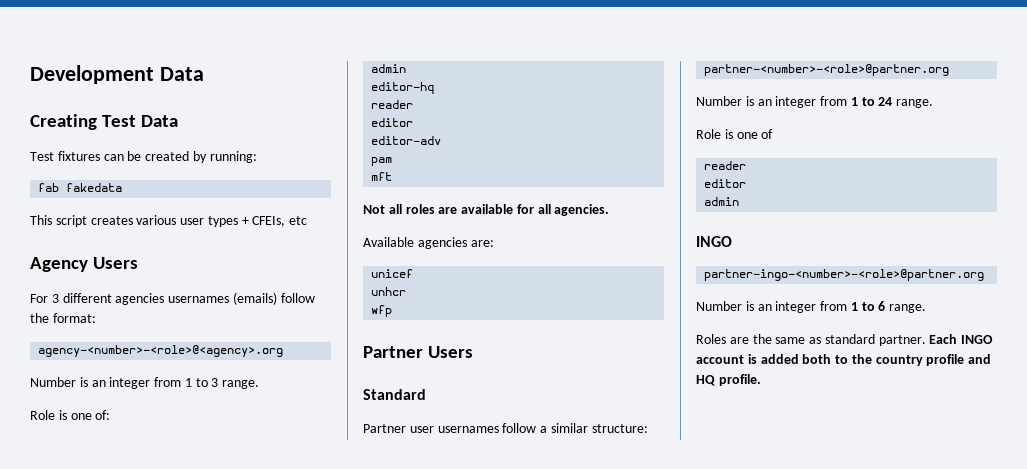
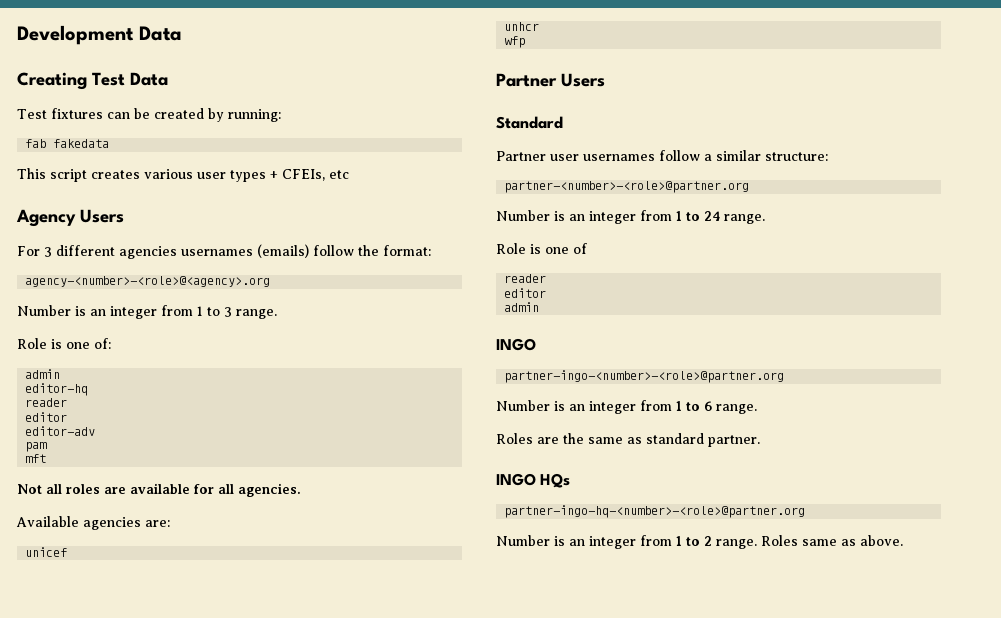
[929,334,994,344] [696,354,992,366] [696,374,761,386] Each INGO account is added both to the country profile and HQ profile. -> [496,473,571,488] [504,505,806,518] [496,535,903,549] // INGO HQs // partner-ingo-hq-<number>-<role>@partner.org // Number is an integer from 1 to 2 range. Roles same as above.

